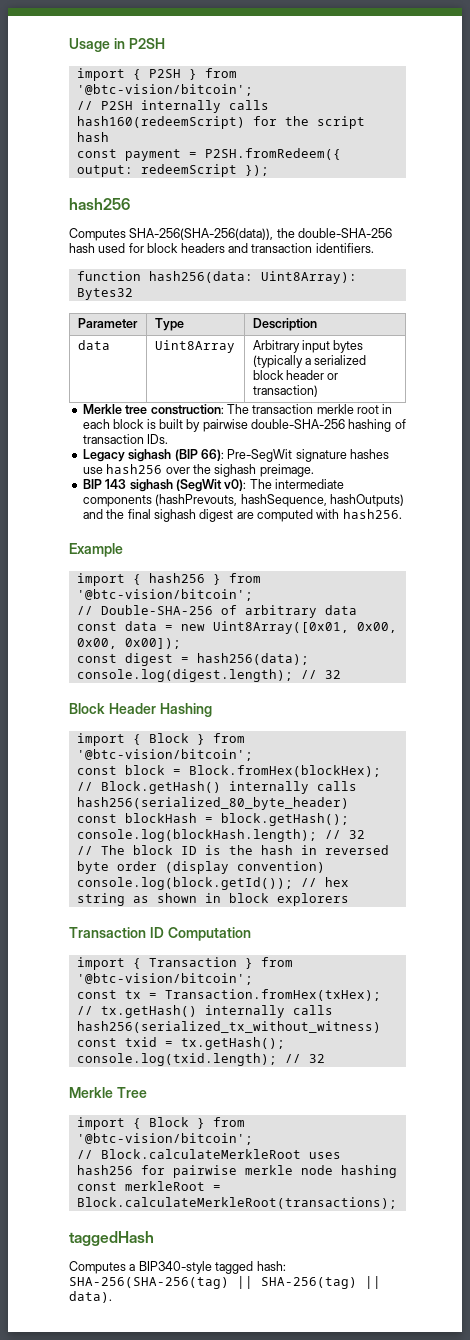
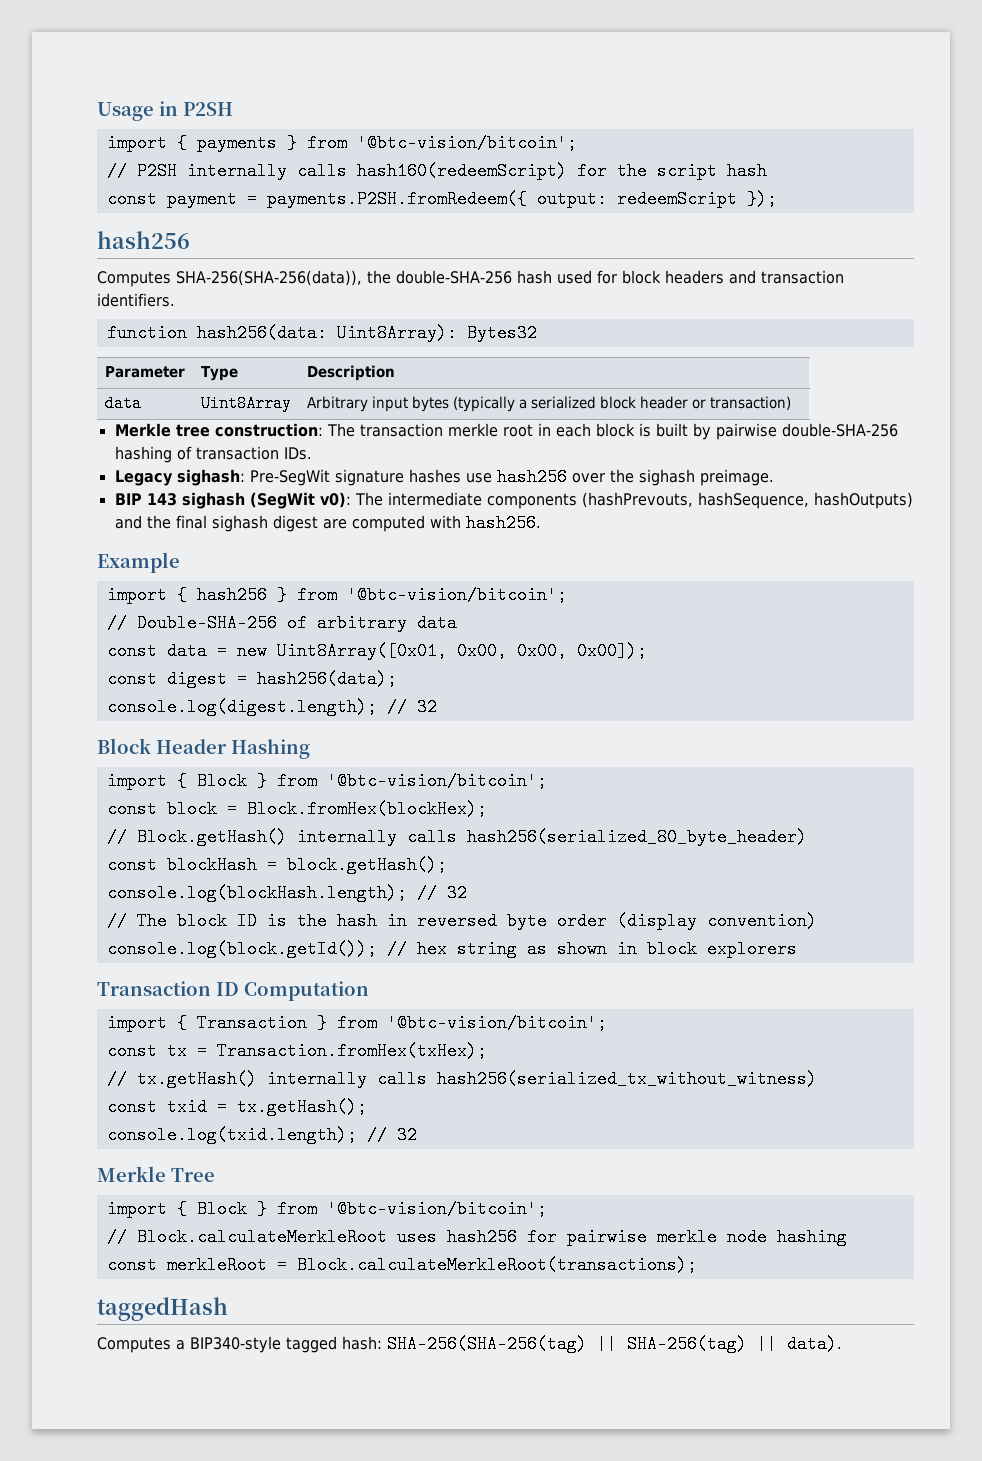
[148,69,181,78] P2SH -> [196,134,277,152] payments
[204,148,341,160] P2SH.fromRedeem({ -> [266,190,527,208] payments.P2SH.fromRedeem({
[128,449,224,462] sighash (BIP 66): -> [176,469,245,486] sighash:

